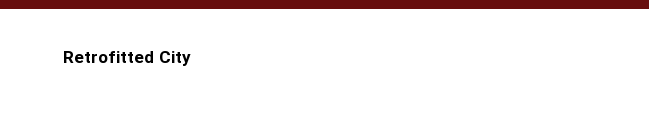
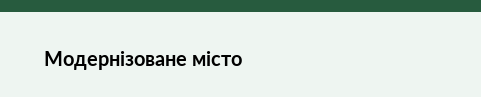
[63,51,191,66] Retrofitted City -> [44,51,243,70] Модернізоване місто

